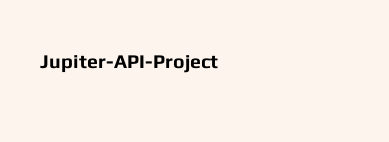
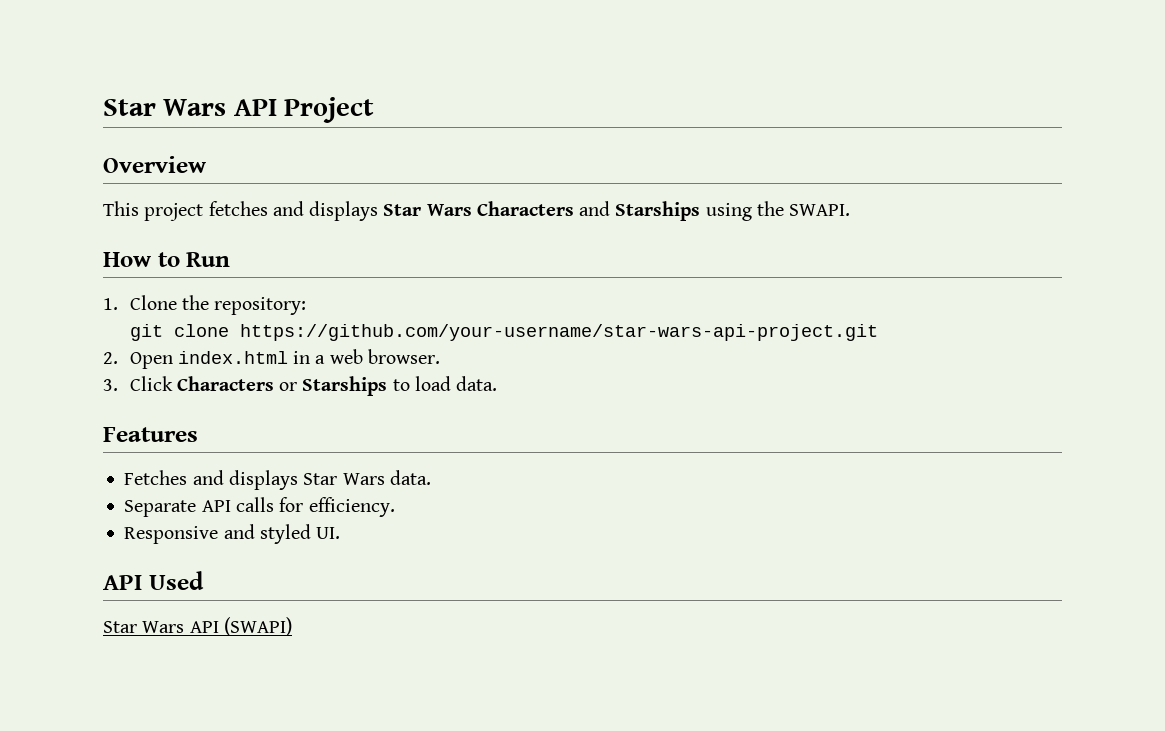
[40,55,218,73] Jupiter-API-Project -> [103,97,375,123] [103,156,206,173] [103,201,851,221] [103,252,231,267] [103,295,307,315] [129,324,878,341] [103,349,440,369] [103,376,498,396] [103,427,198,442] [124,470,431,490] [124,497,395,517] [124,524,341,544] [103,571,204,590] [103,617,292,636] Star Wars API Project // Overview // This project fetches and displays Star Wars Characters and Starships using the SWAPI. // How to Run // 1. Clone the repository: // git clone https://github.com/your-username/star-wars-api-project.git // 2. Open index.html in a web browser. // 3. Click Characters or Starships to load data. // Features // Fetches and displays Star Wars data. // Separate API calls for efficiency. // Responsive and styled UI. // API Used // Star Wars API (SWAPI)

